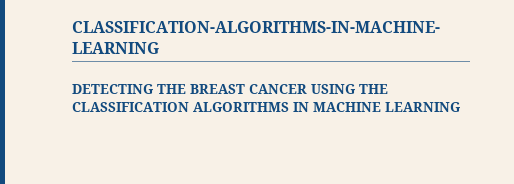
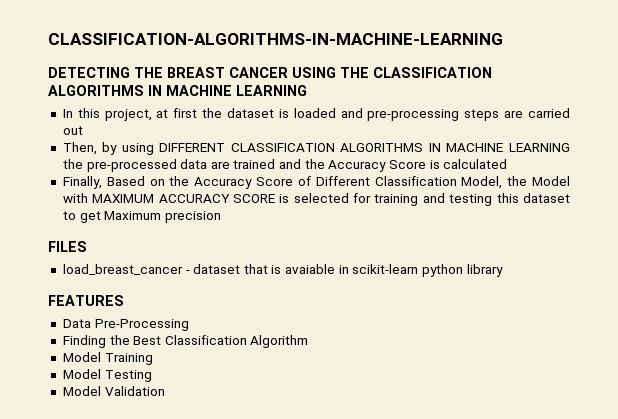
(460, 107) none -> [62,108,571,121] [62,126,83,135] [62,142,570,155] [62,159,508,172] [62,176,570,189] [62,193,570,206] [62,211,221,223] [48,241,87,252] [62,264,503,277] [48,295,124,306] [62,319,189,331] [62,335,309,348] [62,352,153,365] [62,369,152,382] [62,386,165,396] // In this project, at first the dataset is loaded and pre-processing steps are carried out // Then, by using DIFFERENT CLASSIFICATION ALGORITHMS IN MACHINE LEARNING the pre-processed data are trained and the Accuracy Score is calculated // Finally, Based on the Accuracy Score of Different Classification Model, the Model with MAXIMUM ACCURACY SCORE is selected for training and testing this dataset to get Maximum precision // FILES // load_breast_cancer - dataset that is avaiable in scikit-learn python library // FEATURES // Data Pre-Processing // Finding the Best Classification Algorithm // Model Training // Model Testing // Model Validation

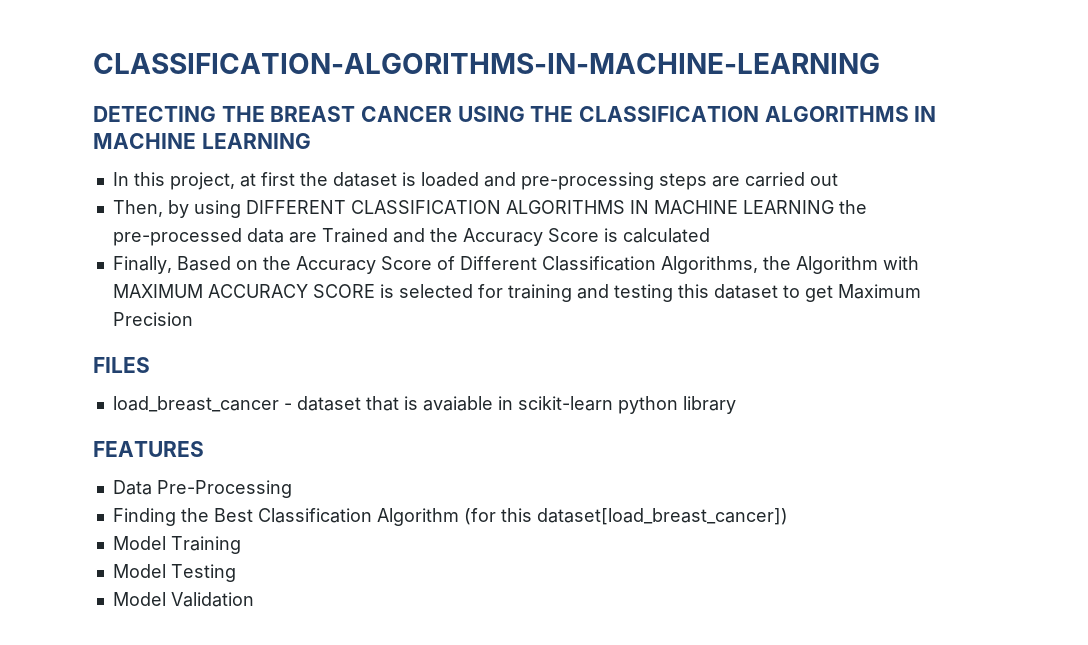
[233,159,276,169] trained -> [321,228,388,243] Trained
[461,176,570,189] Model, the Model -> [660,256,878,274] Algorithms, the Algorithm
[164,211,221,223] precision -> [112,312,193,326] Precision
(309, 341) none -> [463,508,788,525] (for this dataset[load_breast_cancer])

